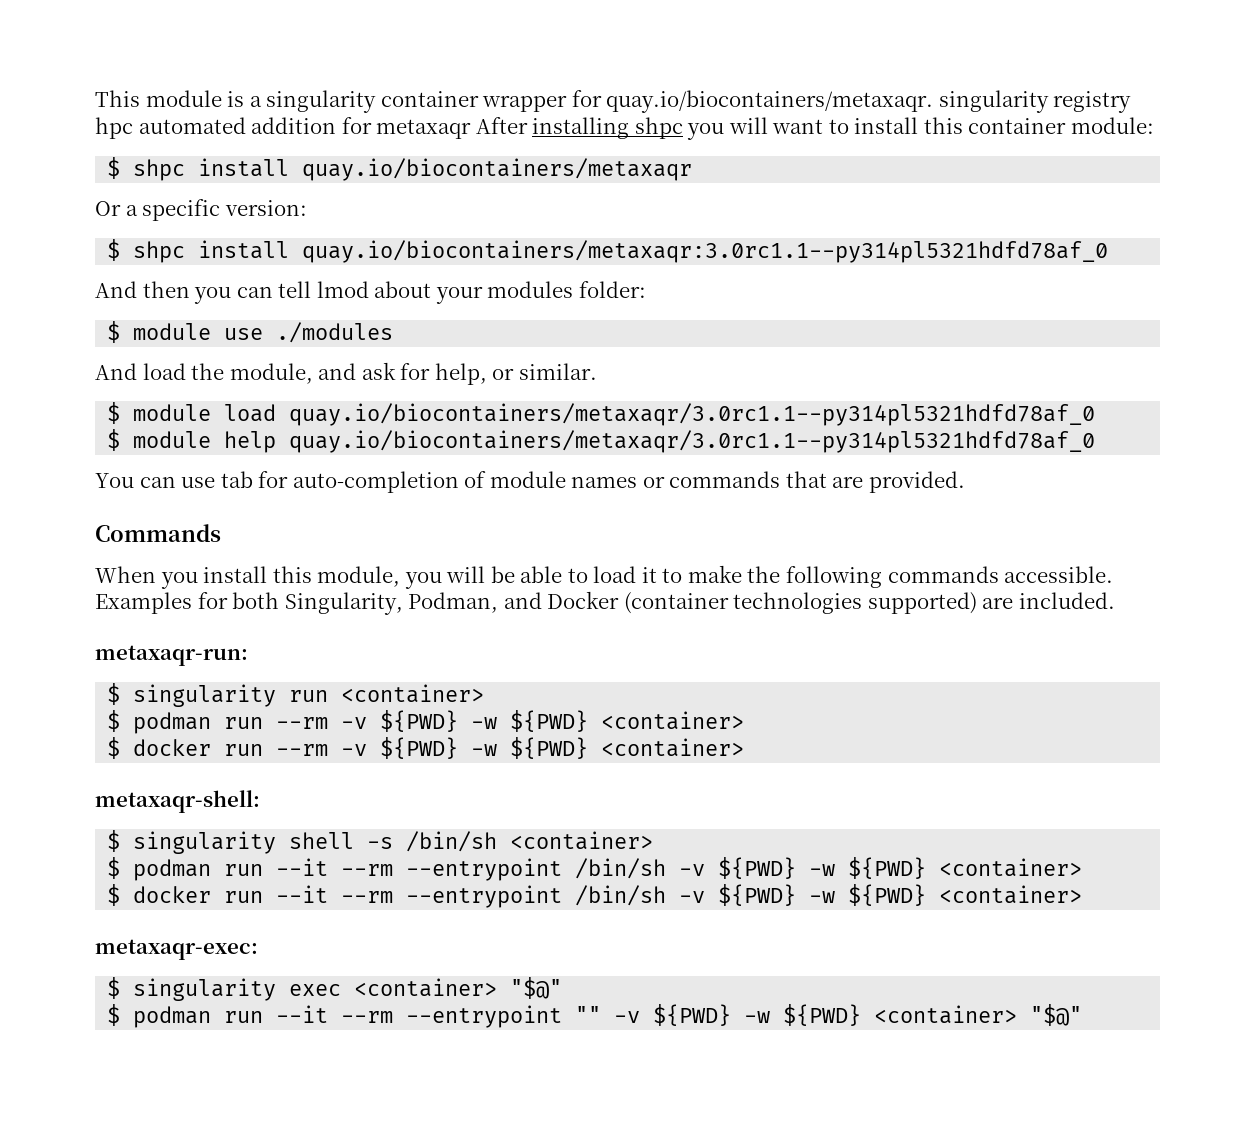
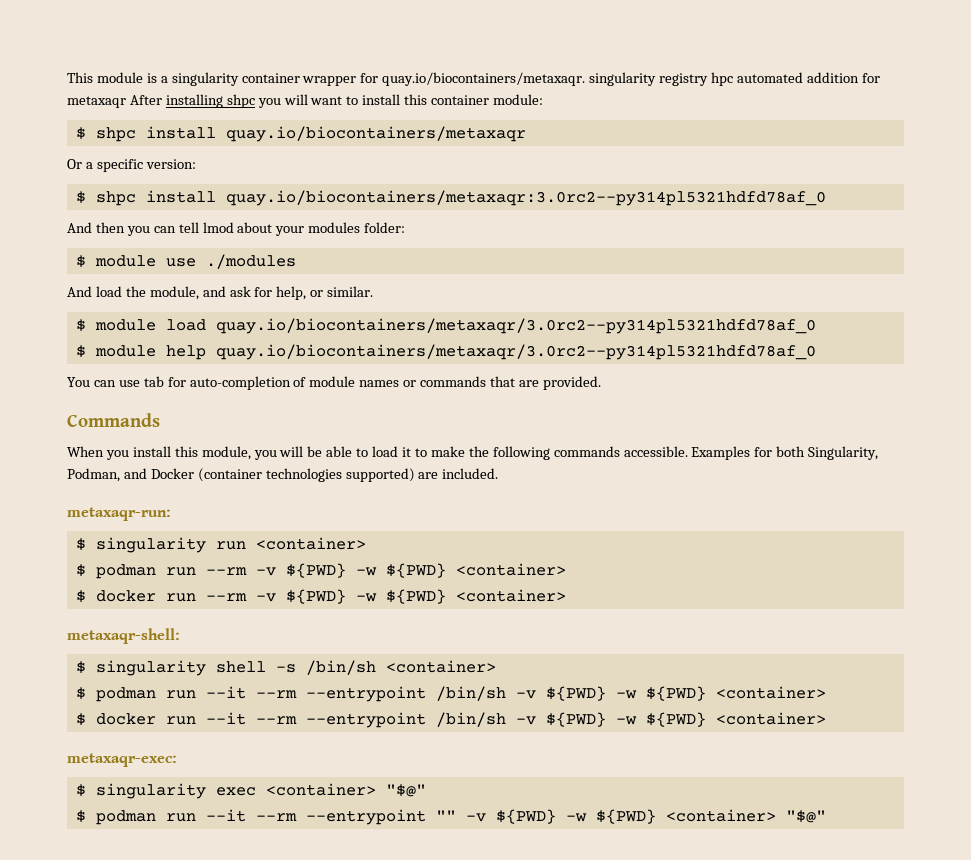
[302,240,1109,263] quay.io/biocontainers/metaxaqr:3.0rc1.1--py314pl5321hdfd78af_0 -> [225,190,826,206] quay.io/biocontainers/metaxaqr:3.0rc2--py314pl5321hdfd78af_0
[289,403,1096,426] quay.io/biocontainers/metaxaqr/3.0rc1.1--py314pl5321hdfd78af_0 -> [215,318,816,334] quay.io/biocontainers/metaxaqr/3.0rc2--py314pl5321hdfd78af_0
[289,430,1096,453] quay.io/biocontainers/metaxaqr/3.0rc1.1--py314pl5321hdfd78af_0 -> [215,344,816,360] quay.io/biocontainers/metaxaqr/3.0rc2--py314pl5321hdfd78af_0

